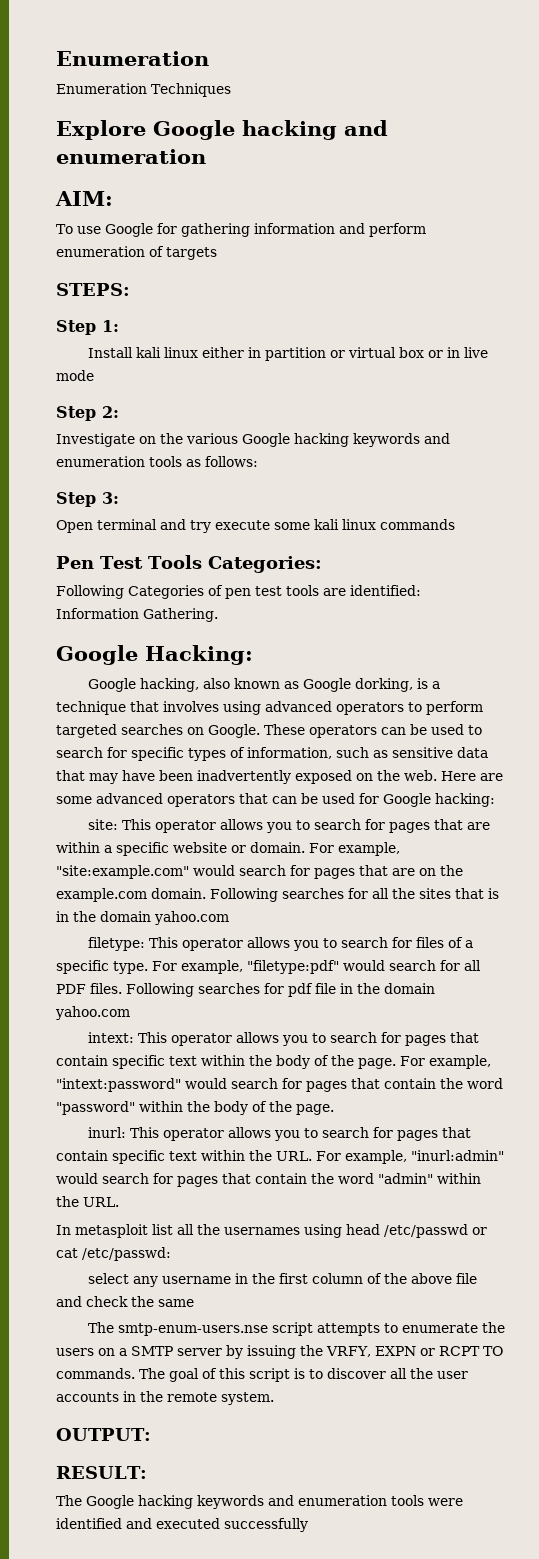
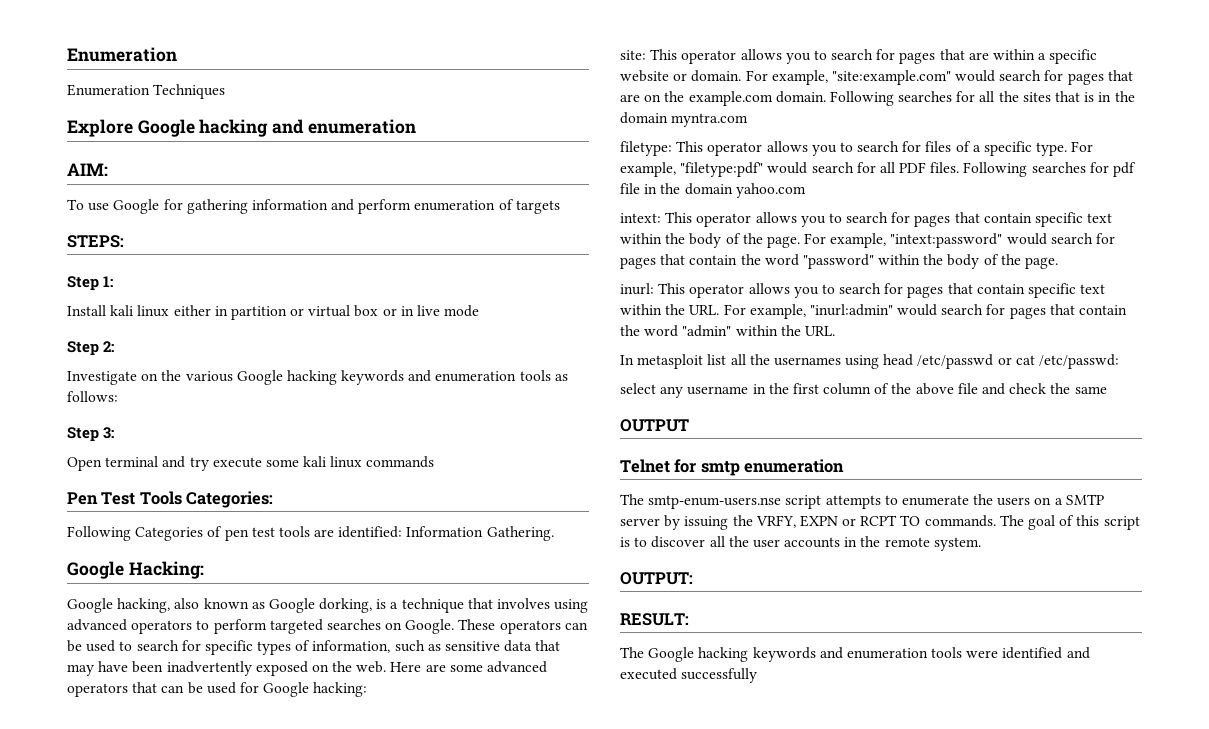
[154,911,229,925] yahoo.com -> [671,113,749,127] myntra.com
(194, 1303) none -> [620,419,689,432] [620,459,845,476] // OUTPUT // Telnet for smtp enumeration

